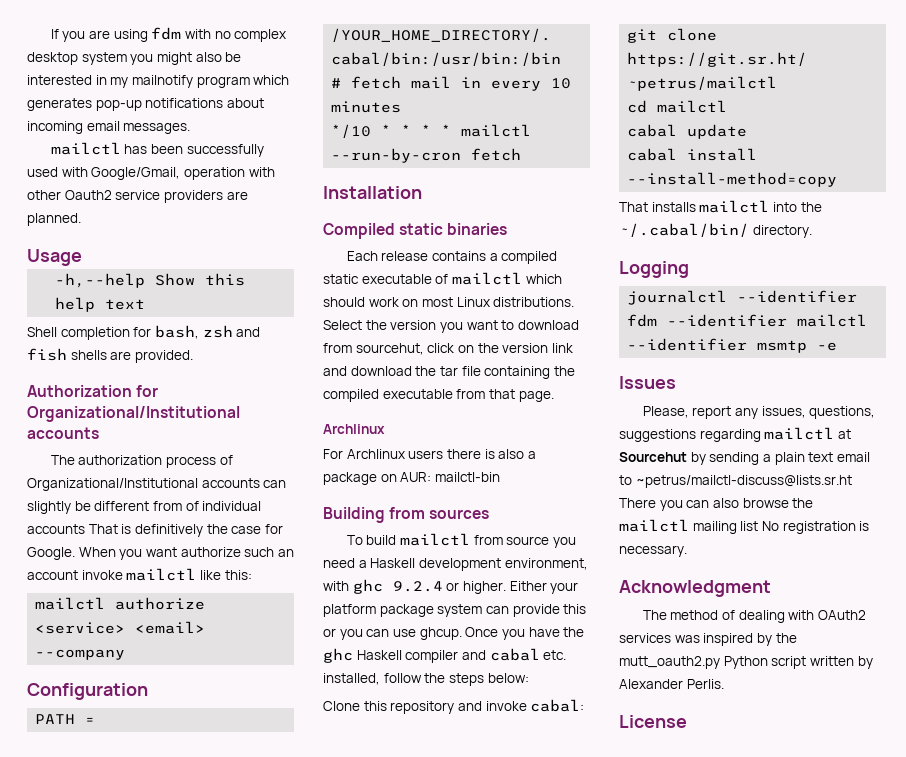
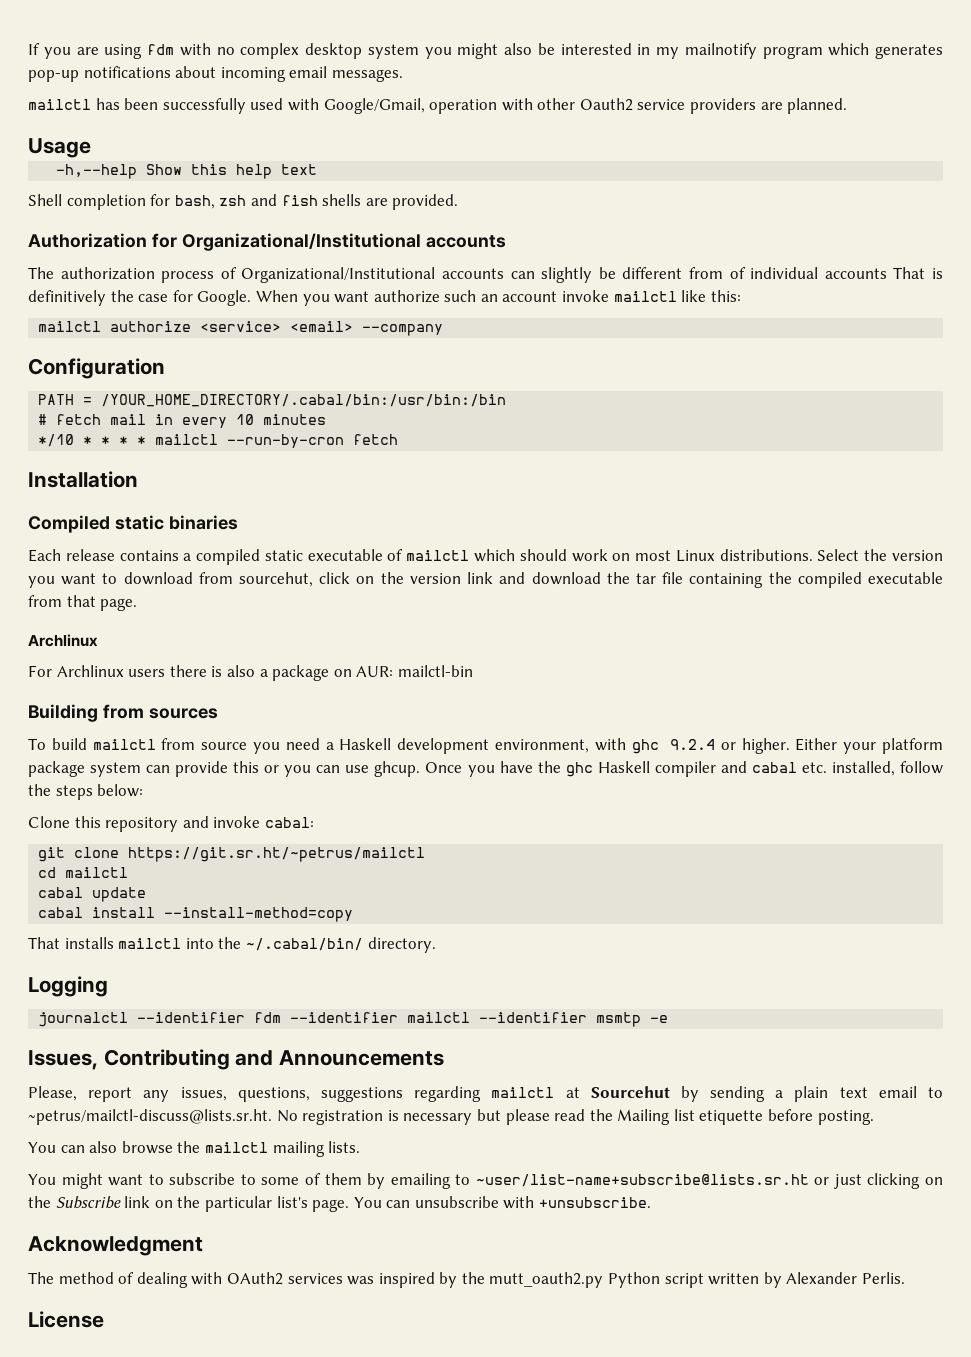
[619,376,676,389] Issues -> [28,1049,445,1070] Issues, Contributing and Announcements
[635,475,852,488] [619,498,683,511] ~petrus/mailctl-discuss@lists.sr.ht There you -> [28,1109,874,1125] [28,1142,56,1153] ~petrus/mailctl-discuss@lists.sr.ht. No registration is necessary but please read the Mailing list etiquette before posting. // You
[740,521,870,534] [619,545,687,557] list No registration is necessary. -> [328,1141,361,1153] [28,1173,943,1189] [28,1196,652,1212] lists. // You might want to subscribe to some of them by emailing to ~user/list-name+subscribe@lists.sr.ht or just clicking on the Subscribe link on the particular list's page. You can unsubscribe with +unsubscribe.

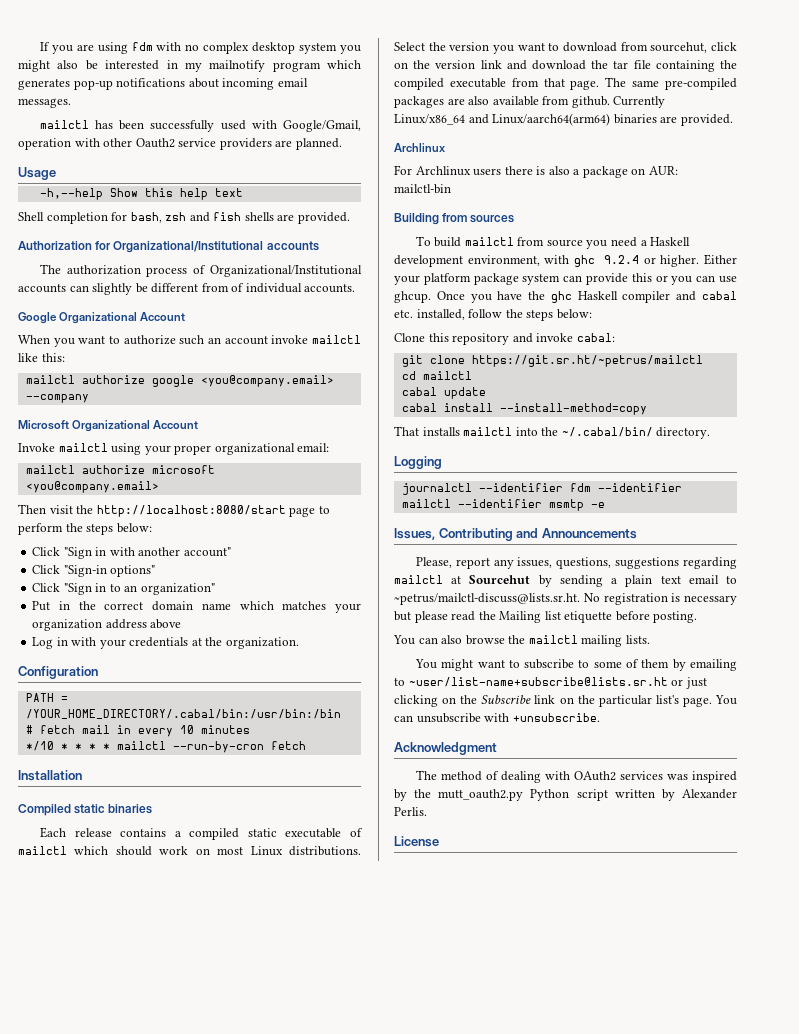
[824,267,944,279] [28,290,252,306] accounts That is definitively the case for Google. -> [304,284,356,293] [18,312,186,324] accounts. // Google Organizational Account //
(370, 297) none -> [109,336,121,344] to
[200,321,354,332] <service> <email> -> [151,375,334,387] google <you@company.email>
(444, 330) none -> [18,420,199,432] [18,443,330,455] [25,465,215,474] [25,481,159,493] [18,504,330,517] [18,523,152,535] [32,547,231,559] [32,565,156,577] [32,583,215,595] [32,601,361,613] [32,619,182,631] [32,637,299,649] // Microsoft Organizational Account // Invoke mailctl using your proper organizational email: // mailctl authorize microsoft <you@company.email> // Then visit the http://localhost:8080/start page to perform the steps below: // Click "Sign in with another account" // Click "Sign-in options" // Click "Sign in to an organization" // Put in the correct domain name which matches your organization address above // Log in with your credentials at the organization.
(138, 604) none -> [605,77,737,90] [394,96,666,108] [394,113,733,126] The same pre-compiled packages are also available from github. Currently Linux/x86_64 and Linux/aarch64(arm64) binaries are provided.

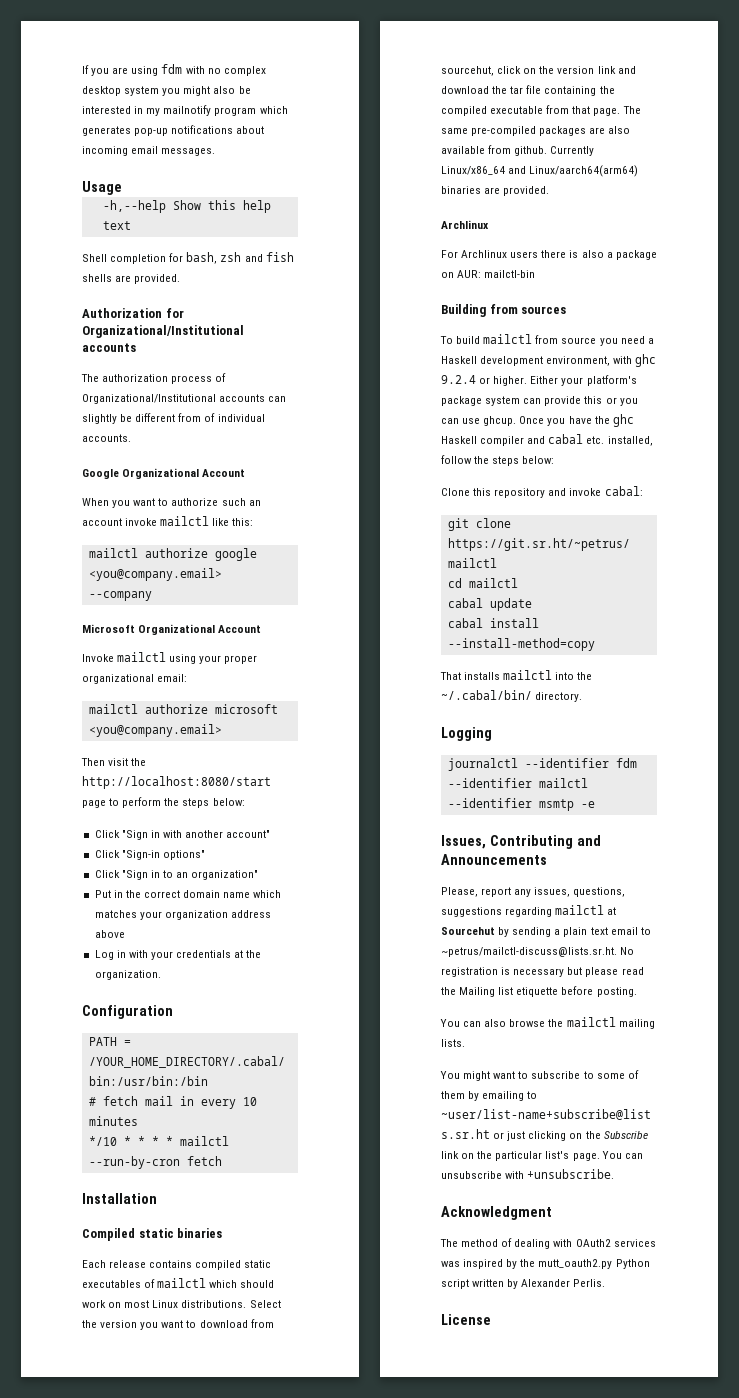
[39,120,361,132] [18,138,342,150] // mailctl has been successfully used with Google/Gmail, operation with other Oauth2 service providers are planned. -> (216, 152) none
[174,831,181,837] a -> (193, 1264) none
[285,828,342,838] executable -> [82,1280,141,1288] executables
[423,273,471,285] platform -> [586,375,637,386] platform's

